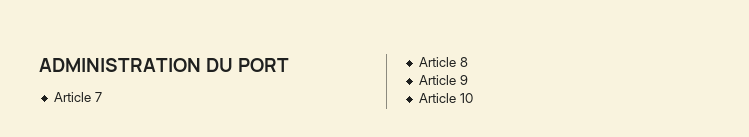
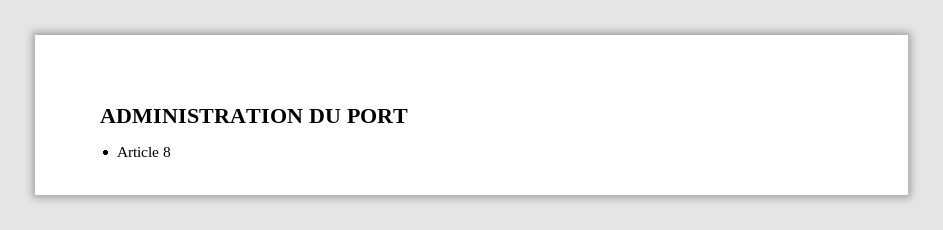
[53,92,102,102] // Article 7 -> (408, 116) none
[418,75,468,85] [418,93,473,103] // Article 9 // Article 10 -> (172, 152) none

